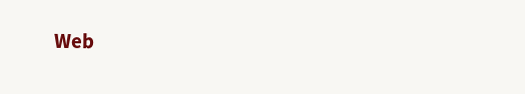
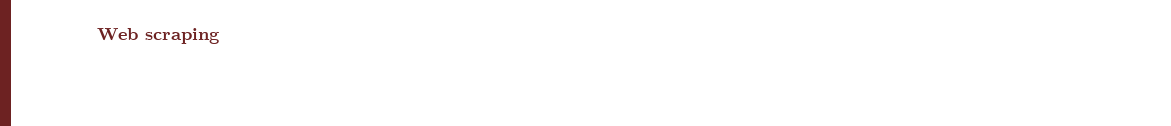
(95, 41) none -> [145,28,220,44] scraping

